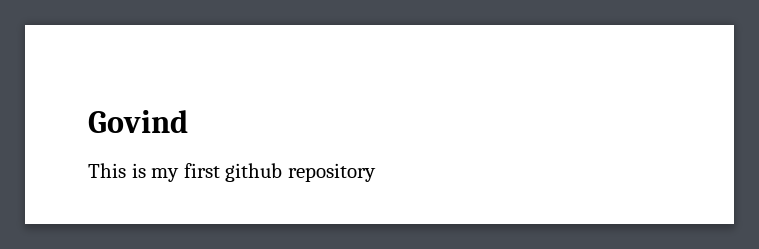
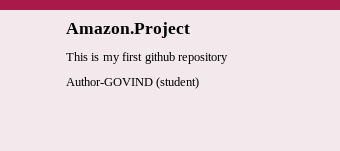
[88,110,188,133] Govind -> [66,22,190,38] Amazon.Project
(376, 172) none -> [66,77,200,89] // Author-GOVIND (student)

